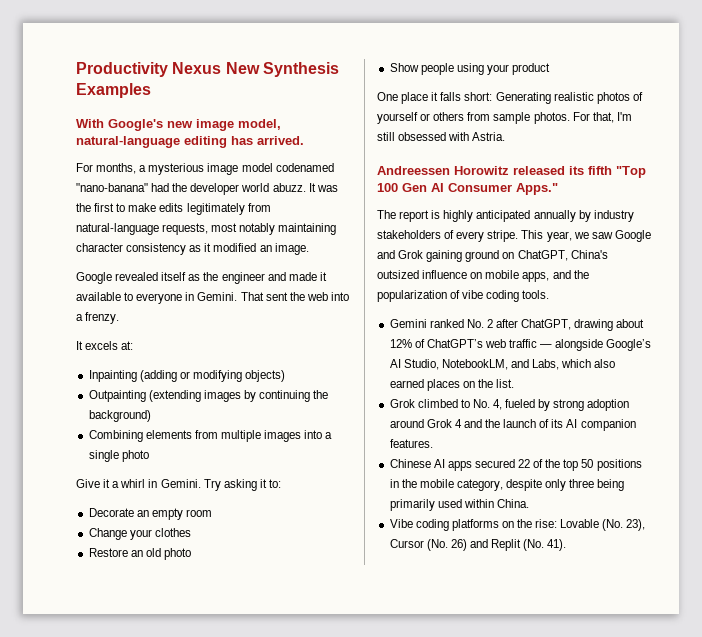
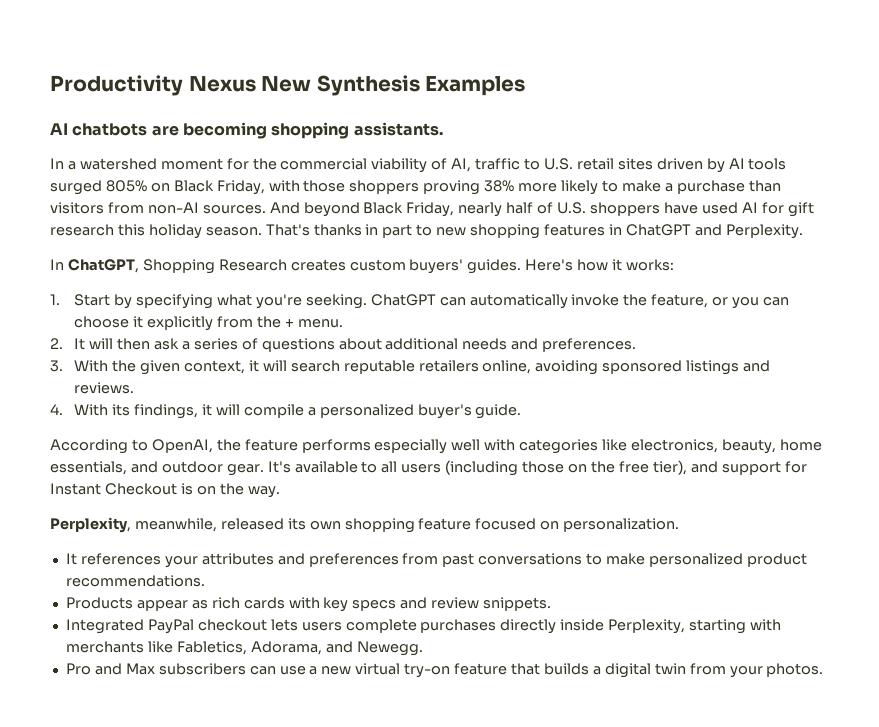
[76,119,281,131] [76,136,304,148] [76,163,334,175] [76,183,338,195] [76,203,271,215] [76,223,337,235] [76,243,309,255] [76,272,327,284] [76,292,349,304] [76,312,120,324] [76,341,134,350] [88,370,286,382] [88,390,329,402] [88,410,151,422] [88,430,333,442] [88,450,149,462] [76,479,281,491] [88,508,212,520] [88,528,191,540] [88,548,191,560] [389,63,551,75] [377,92,643,104] [377,112,632,124] [377,132,506,141] [377,166,646,178] [377,183,558,195] [377,210,634,222] [377,230,651,242] [377,250,608,262] [377,270,589,282] [377,290,550,302] [389,319,645,331] [389,339,652,351] [389,359,616,370] [389,379,515,391] [389,399,630,411] [389,419,636,431] [389,439,433,448] [389,459,642,471] [389,479,625,491] [389,499,529,511] [389,519,646,531] [389,539,567,551] With Google's new image model, natural-language editing has arrived. // For months, a mysterious image model codenamed "nano-banana" had the developer world abuzz. It was the first to make edits legitimately from natural-language requests, most notably maintaining character consistency as it modified an image. // Google revealed itself as the engineer and made it available to everyone in Gemini. That sent the web into a frenzy. // It excels at: // Inpainting (adding or modifying objects) // Outpainting (extending images by continuing the background) // Combining elements from multiple images into a single photo // Give it a whirl in Gemini. Try asking it to: // Decorate an empty room // Change your clothes // Restore an old photo // Show people using your product // One place it falls short: Generating realistic photos of yourself or others from sample photos. For that, I'm still obsessed with Astria. // Andreessen Horowitz released its fifth "Top 100 Gen AI Consumer Apps." // The report is highly anticipated annually by industry stakeholders of every stripe. This year, we saw Google and Grok gaining ground on ChatGPT, China's outsized influence on mobile apps, and the popularization of vibe coding tools. // Gemini ranked No. 2 after ChatGPT, drawing about 12% of ChatGPT’s web traffic — alongside Google’s AI Studio, NotebookLM, and Labs, which also earned places on the list. // Grok climbed to No. 4, fueled by strong adoption around Grok 4 and the launch of its AI companion features. // Chinese AI apps secured 22 of the top 50 positions in the mobile category, despite only three being primarily used within China. // Vibe coding platforms on the rise: Lovable (No. 23), Cursor (No. 26) and Replit (No. 41). -> [50,122,443,139] [50,158,787,173] [50,180,781,195] [50,202,814,217] [50,224,803,239] [50,259,675,274] [50,294,790,309] [74,316,343,331] [50,338,637,352] [50,360,771,375] [74,382,135,394] [50,404,522,419] [50,439,822,454] [50,460,807,476] [50,483,280,498] [50,517,680,533] [65,553,807,568] [65,575,205,587] [65,597,552,612] [65,619,782,634] [65,641,423,656] [65,663,824,678] AI chatbots are becoming shopping assistants. // In a watershed moment for the commercial viability of AI, traffic to U.S. retail sites driven by AI tools surged 805% on Black Friday, with those shoppers proving 38% more likely to make a purchase than visitors from non-AI sources. And beyond Black Friday, nearly half of U.S. shoppers have used AI for gift research this holiday season. That's thanks in part to new shopping features in ChatGPT and Perplexity. // In ChatGPT, Shopping Research creates custom buyers' guides. Here's how it works: // 1. Start by specifying what you're seeking. ChatGPT can automatically invoke the feature, or you can choose it explicitly from the + menu. // 2. It will then ask a series of questions about additional needs and preferences. // 3. With the given context, it will search reputable retailers online, avoiding sponsored listings and reviews. // 4. With its findings, it will compile a personalized buyer's guide. // According to OpenAI, the feature performs especially well with categories like electronics, beauty, home essentials, and outdoor gear. It's available to all users (including those on the free tier), and support for Instant Checkout is on the way. // Perplexity, meanwhile, released its own shopping feature focused on personalization. // It references your attributes and preferences from past conversations to make personalized product recommendations. // Products appear as rich cards with key specs and review snippets. // Integrated PayPal checkout lets users complete purchases directly inside Perplexity, starting with merchants like Fabletics, Adorama, and Newegg. // Pro and Max subscribers can use a new virtual try-on feature that builds a digital twin from your photos.

